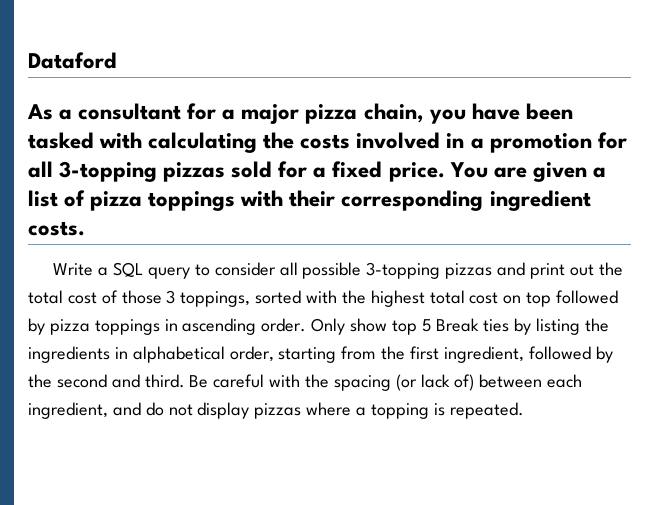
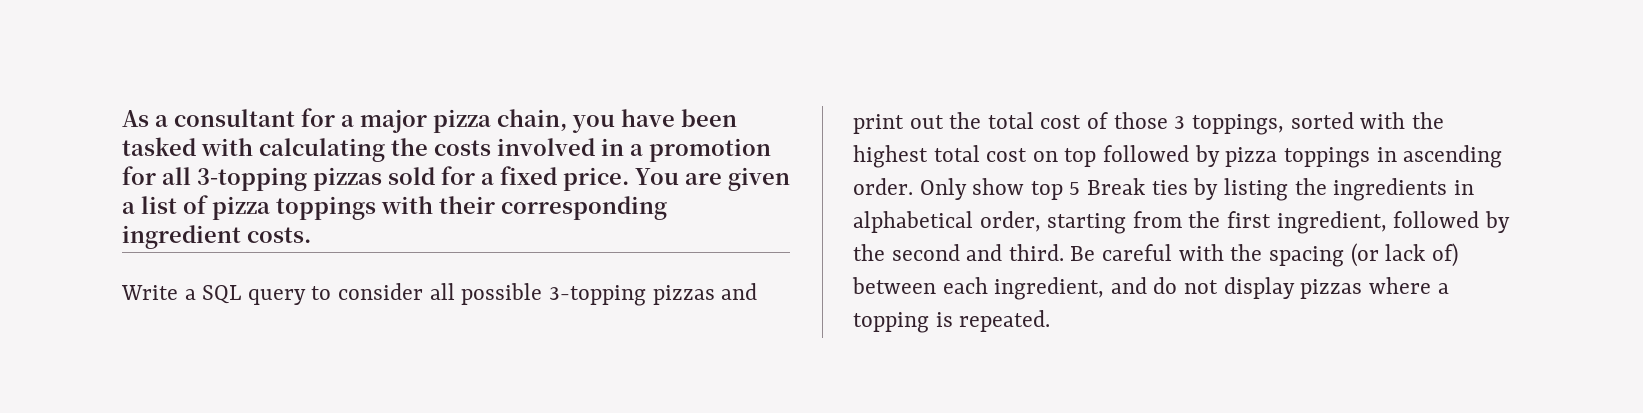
[28,52,117,69] Dataford // -> (122, 118) none

